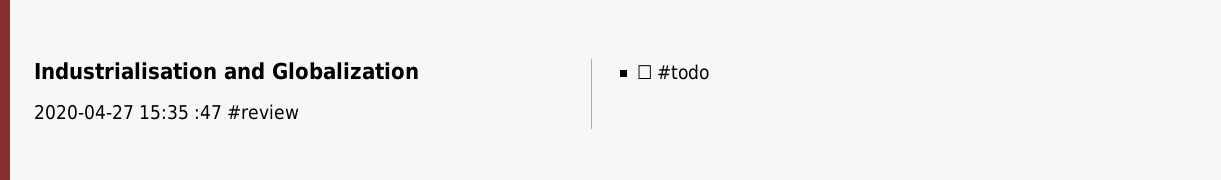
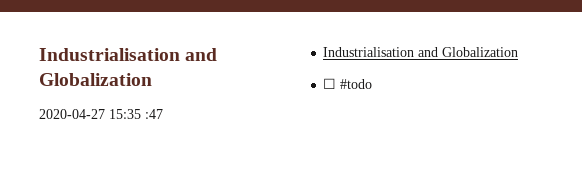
[227,104,300,120] #review -> [323,47,519,57] // Industrialisation and Globalization

